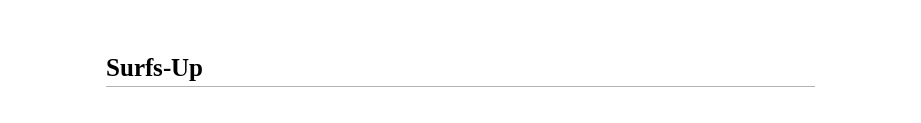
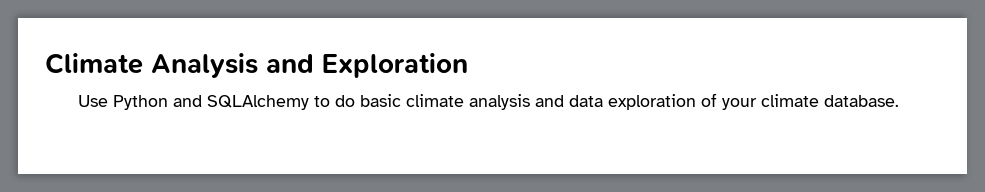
[106,58,203,81] Surfs-Up -> [45,53,468,78] [78,93,900,110] Climate Analysis and Exploration // Use Python and SQLAlchemy to do basic climate analysis and data exploration of your climate database.

